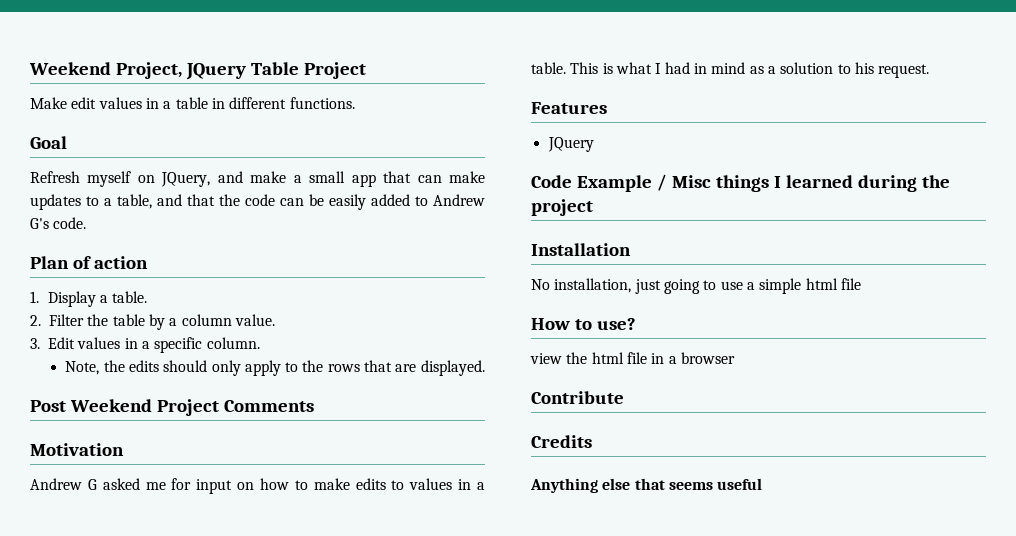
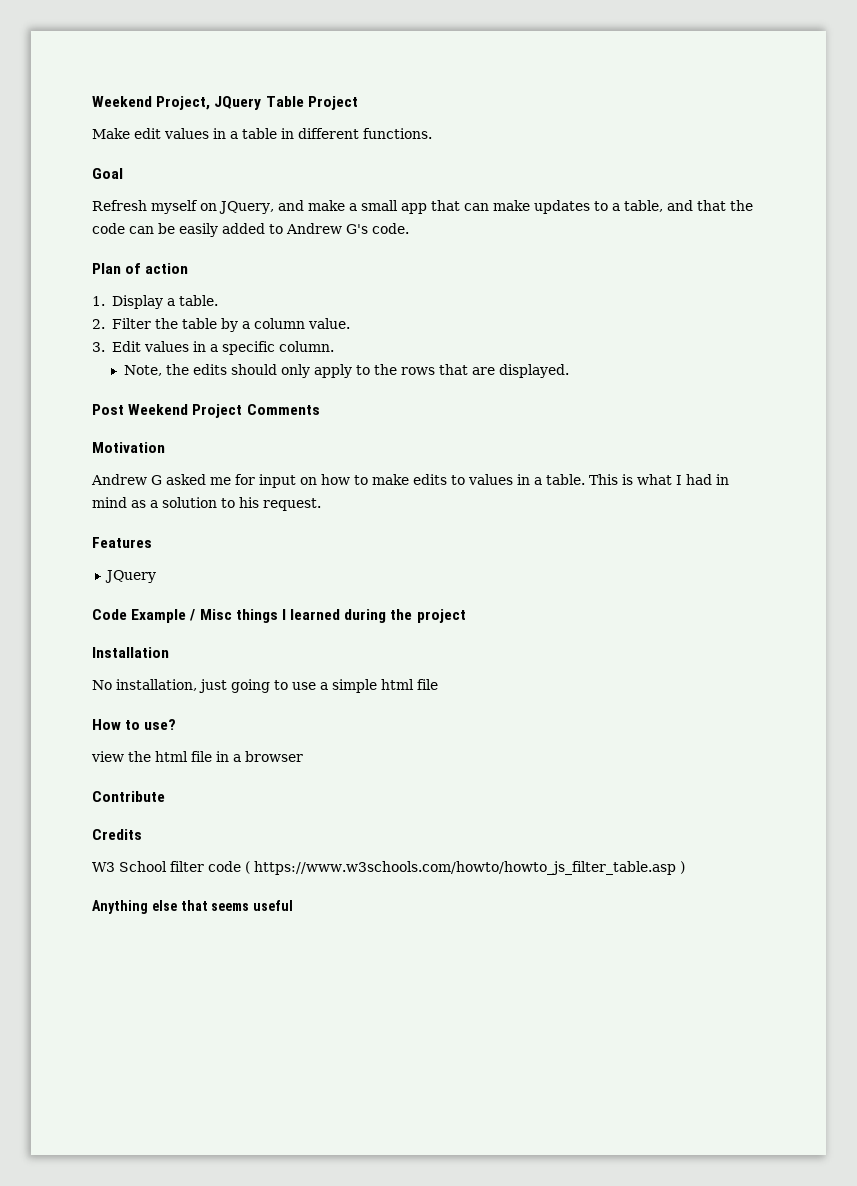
(592, 441) none -> [92,861,685,875] // W3 School filter code ( https://www.w3schools.com/howto/howto_js_filter_table.asp )

